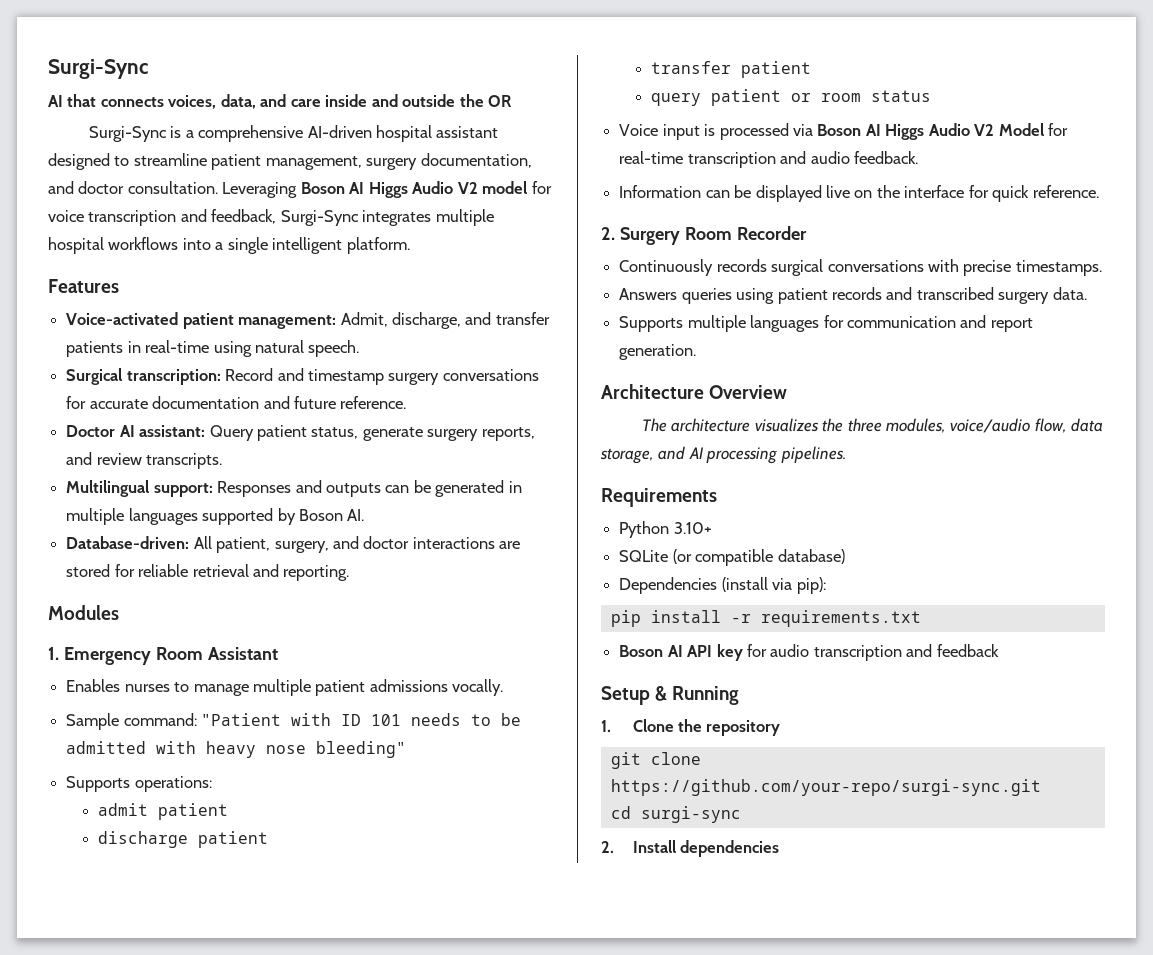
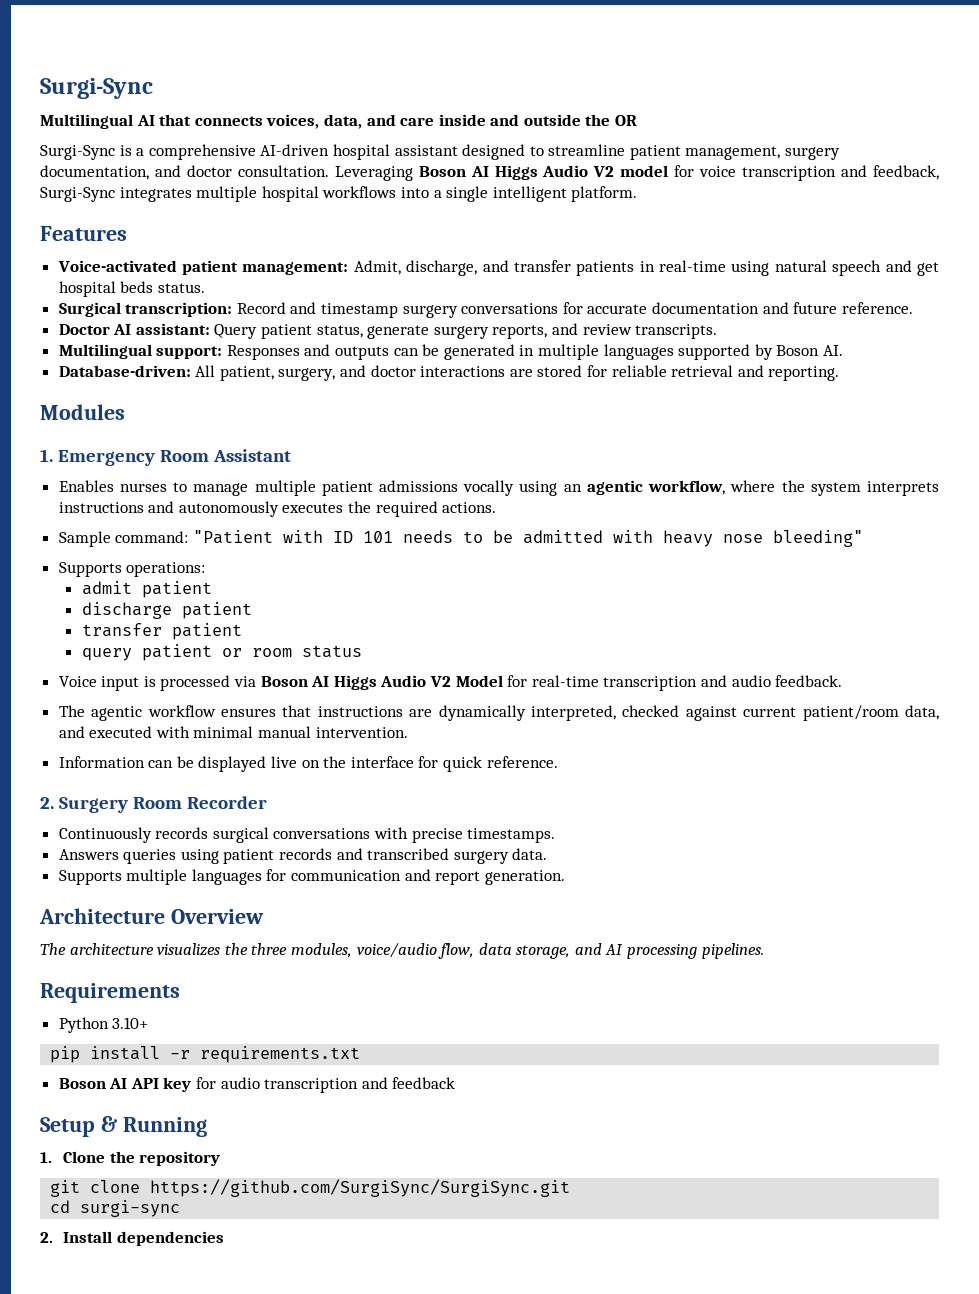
(148, 69) none -> [40,114,133,129] Multilingual
[308,340,360,357] speech. -> [832,260,939,276] [58,281,205,297] speech and get hospital beds status.
[452,679,504,696] vocally. -> [463,480,939,496] [58,501,497,517] vocally using an agentic workflow, where the system interprets instructions and autonomously executes the required actions.
(918, 157) none -> [58,705,939,721] [58,726,408,738] // The agentic workflow ensures that instructions are dynamically interpreted, checked against current patient/room data, and executed with minimal manual intervention.
[619,549,845,566] [619,577,826,594] // SQLite (or compatible database) // Dependencies (install via pip): -> (149, 1023) none
[610,779,1041,796] https://github.com/your-repo/surgi-sync.git -> [150,1179,571,1197] https://github.com/SurgiSync/SurgiSync.git

